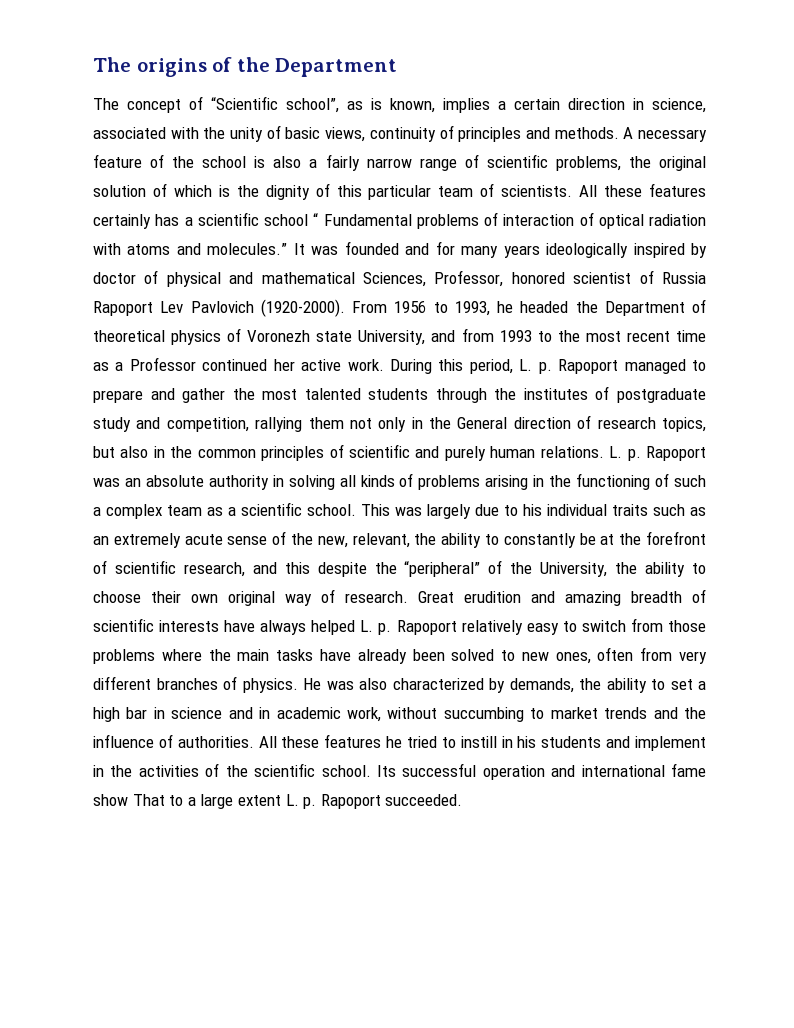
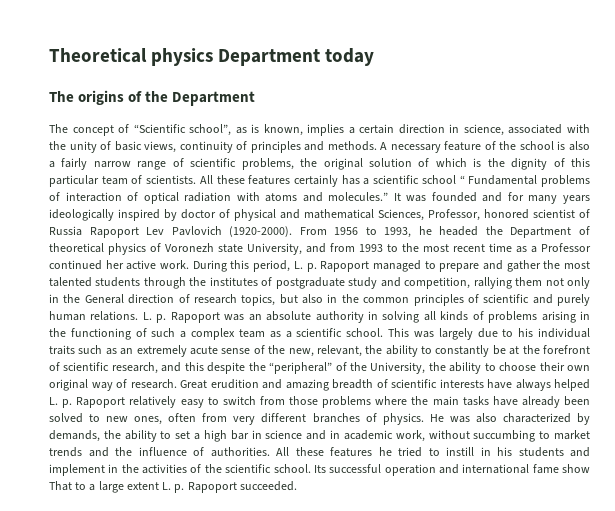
(93, 64) none -> [49,48,375,66] Theoretical physics Department today //

